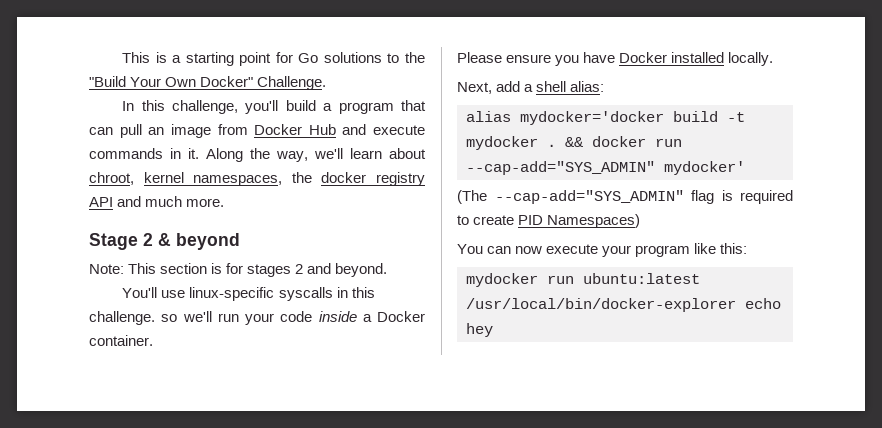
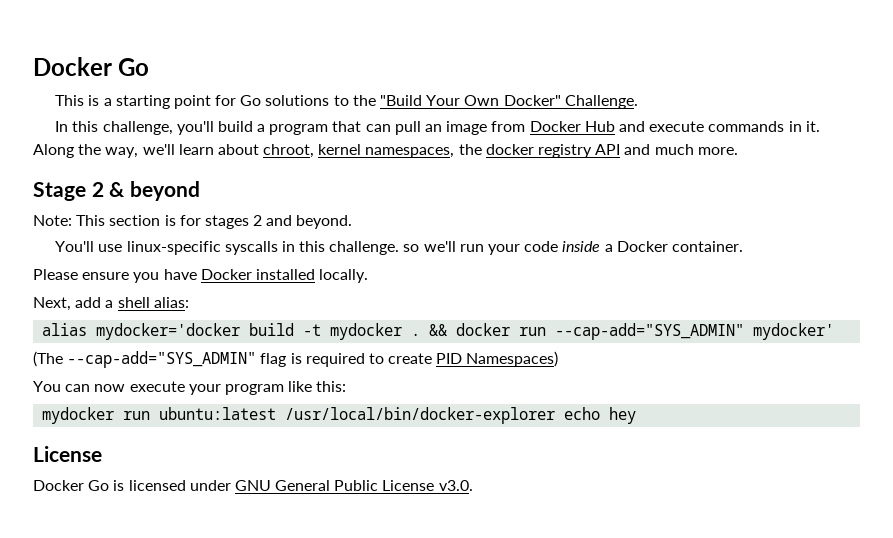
(122, 57) none -> [33,57,150,76] Docker Go //
(493, 330) none -> [33,446,102,462] [33,480,473,491] // License // Docker Go is licensed under GNU General Public License v3.0.

